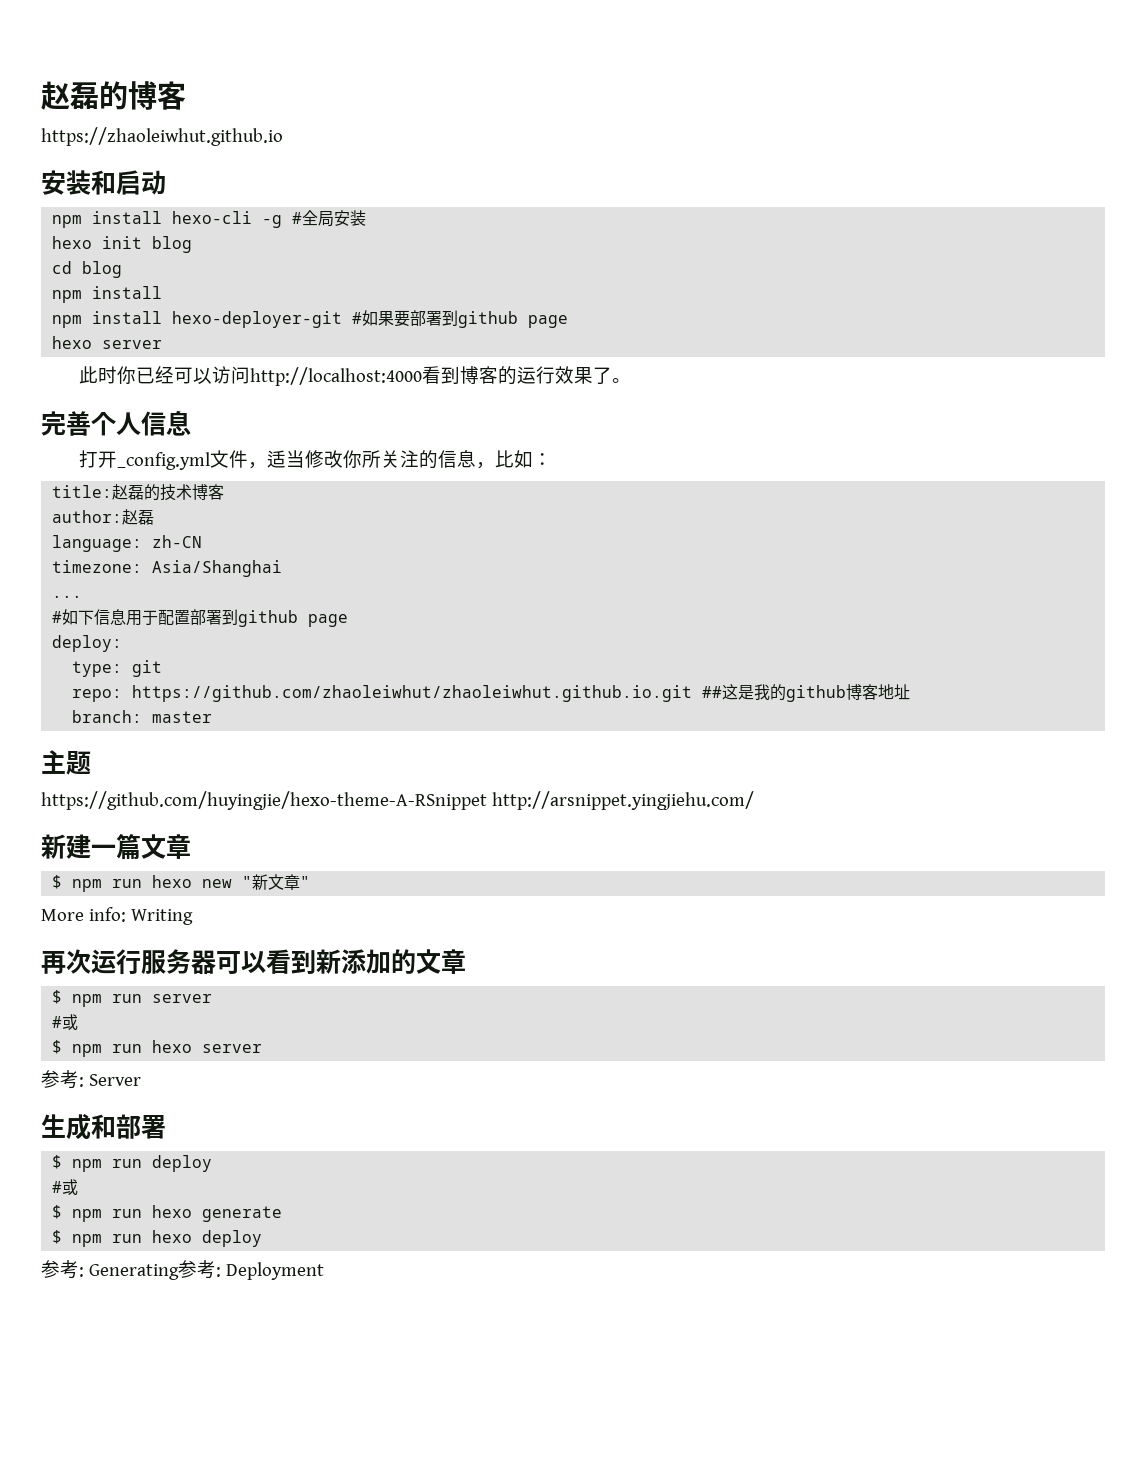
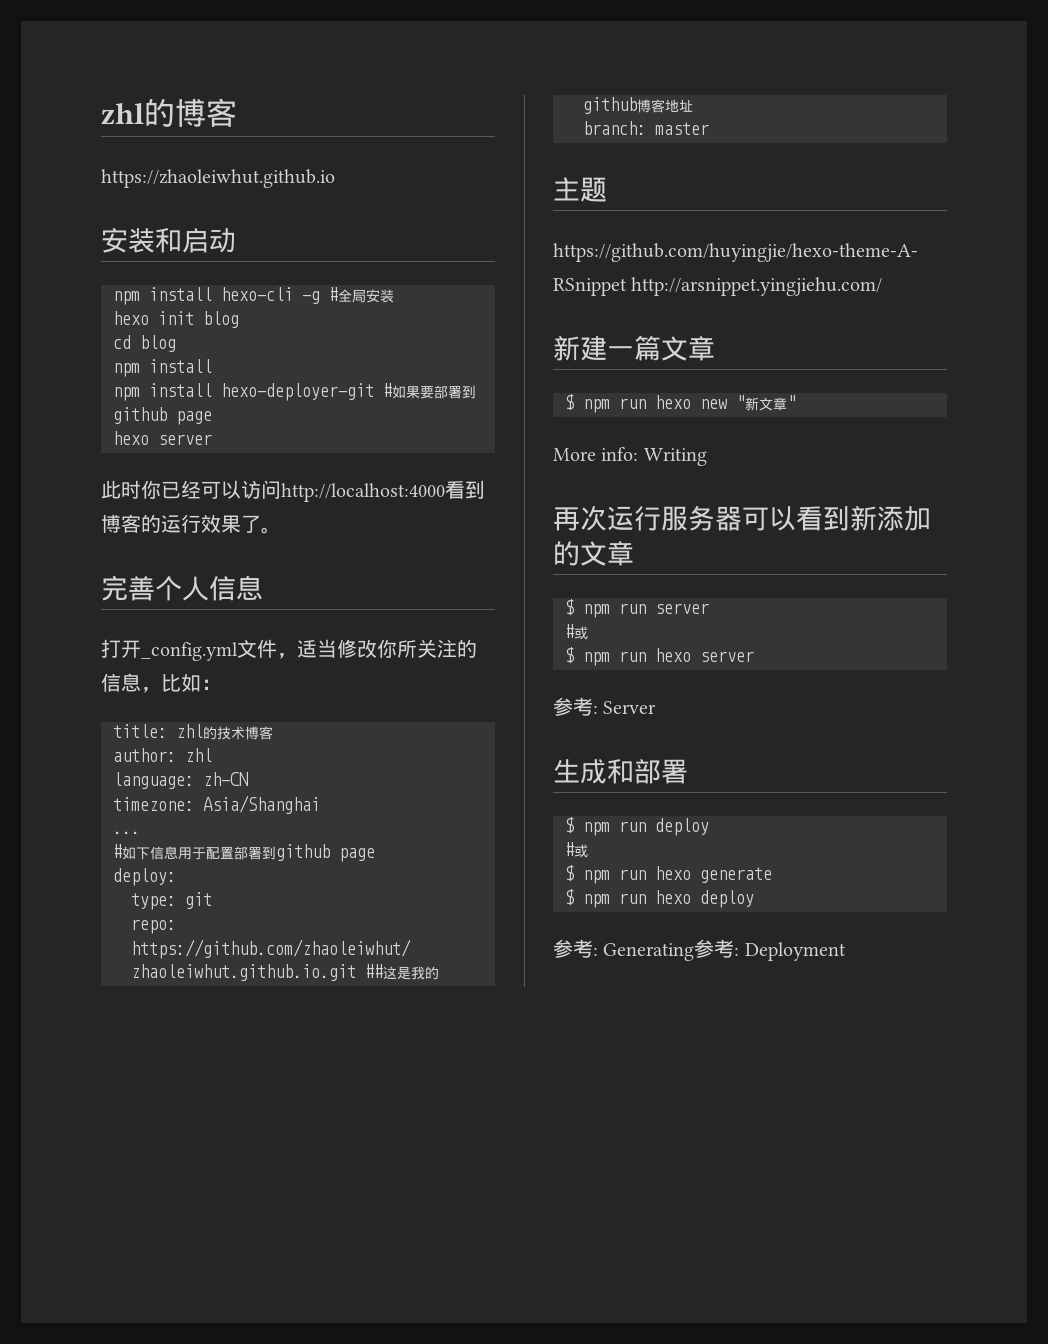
[41,81,99,110] 赵磊 -> [101,103,144,125] zhl
[112,484,145,500] 赵磊 -> [176,724,203,738] zhl
[122,509,155,525] 赵磊 -> [185,748,212,762] zhl

